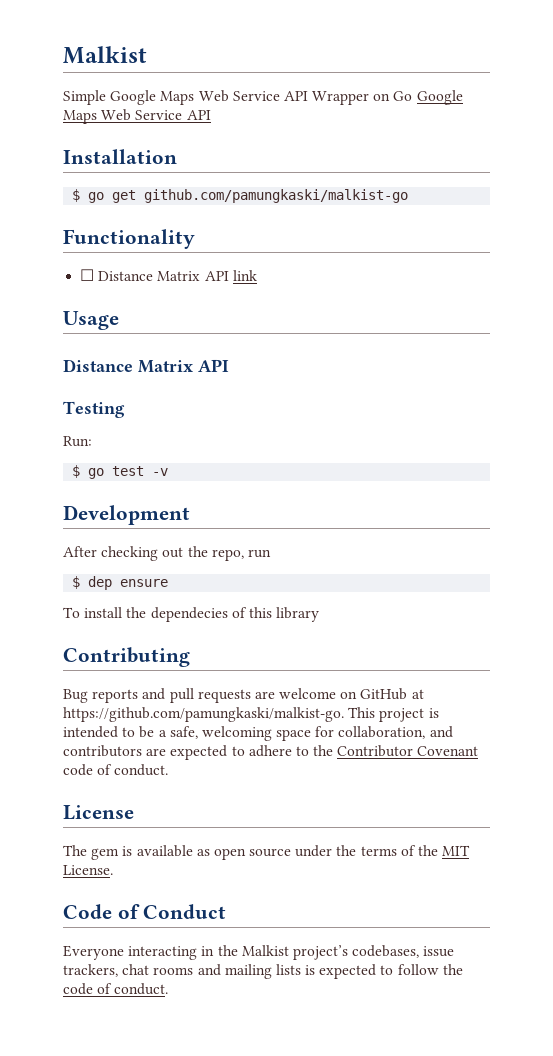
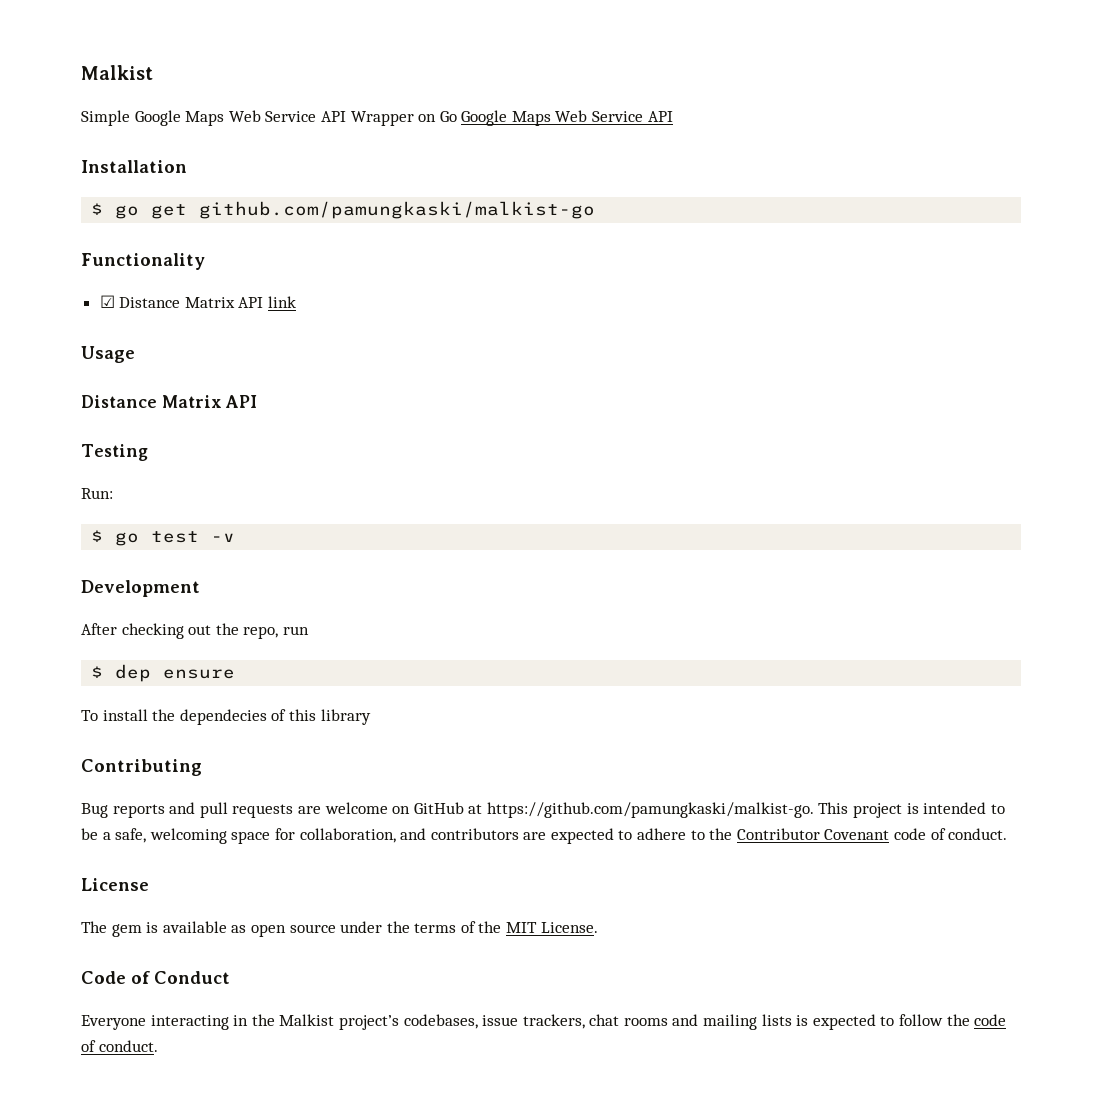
[80,269,95,281] ☐ -> [99,295,115,308] ☑

